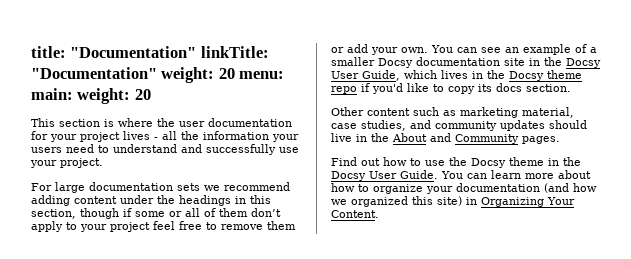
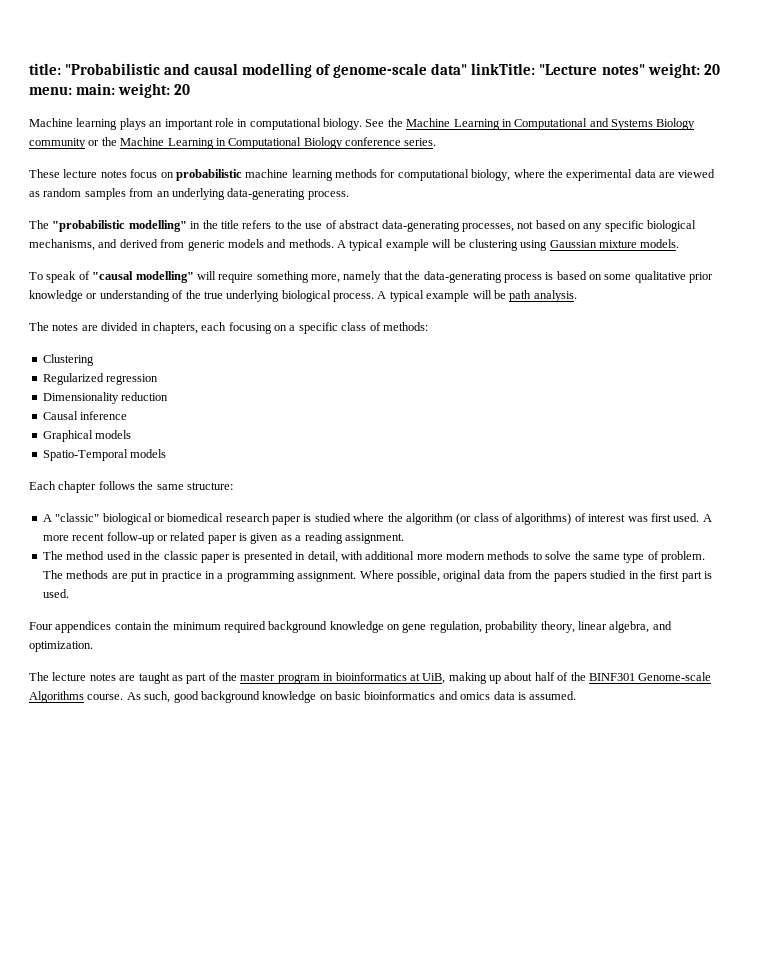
[70,46,269,58] [31,67,157,79] "Documentation" linkTitle: "Documentation" -> [65,63,645,78] "Probabilistic and causal modelling of genome-scale data" linkTitle: "Lecture notes"
[31,118,292,127] [31,131,299,142] [31,144,299,155] [30,158,103,168] [31,182,290,193] [31,195,271,206] [31,208,281,219] [31,221,296,232] [331,44,597,55] [331,57,601,68] [331,70,582,81] [331,83,571,94] [331,107,574,118] [331,120,587,131] [331,133,560,144] [331,157,581,168] [331,170,591,181] [331,183,597,194] [331,196,575,207] [331,210,379,218] This section is where the user documentation for your project lives - all the information your users need to understand and successfully use your project. // For large documentation sets we recommend adding content under the headings in this section, though if some or all of them don’t apply to your project feel free to remove them or add your own. You can see an example of a smaller Docsy documentation site in the Docsy User Guide, which lives in the Docsy theme repo if you'd like to copy its docs section. // Other content such as marketing material, case studies, and community updates should live in the About and Community pages. // Find out how to use the Docsy theme in the Docsy User Guide. You can learn more about how to organize your documentation (and how we organized this site) in Organizing Your Content. -> [29,118,696,130] [29,137,437,149] [29,169,716,181] [29,188,349,200] [29,220,697,232] [29,239,680,251] [29,271,714,283] [29,290,577,302] [29,322,428,334] [42,354,94,366] [42,373,159,385] [42,392,169,404] [42,411,128,420] [42,430,132,442] [42,449,167,461] [29,481,233,493] [42,513,712,525] [42,532,404,544] [42,551,705,563] [42,570,712,582] [42,589,69,598] [29,621,672,633] [29,641,93,652] [29,672,712,684] [29,691,577,703] Machine learning plays an important role in computational biology. See the Machine Learning in Computational and Systems Biology community or the Machine Learning in Computational Biology conference series. // These lecture notes focus on probabilistic machine learning methods for computational biology, where the experimental data are viewed as random samples from an underlying data-generating process. // The "probabilistic modelling" in the title refers to the use of abstract data-generating processes, not based on any specific biological mechanisms, and derived from generic models and methods. A typical example will be clustering using Gaussian mixture models. // To speak of "causal modelling" will require something more, namely that the data-generating process is based on some qualitative prior knowledge or understanding of the true underlying biological process. A typical example will be path analysis. // The notes are divided in chapters, each focusing on a specific class of methods: // Clustering // Regularized regression // Dimensionality reduction // Causal inference // Graphical models // Spatio-Temporal models // Each chapter follows the same structure: // A "classic" biological or biomedical research paper is studied where the algorithm (or class of algorithms) of interest was first used. A more recent follow-up or related paper is given as a reading assignment. // The method used in the classic paper is presented in detail, with additional more modern methods to solve the same type of problem. The methods are put in practice in a programming assignment. Where possible, original data from the papers studied in the first part is used. // Four appendices contain the minimum required background knowledge on gene regulation, probability theory, linear algebra, and optimization. // The lecture notes are taught as part of the master program in bioinformatics at UiB, making up about half of the BINF301 Genome-scale Algorithms course. As such, good background knowledge on basic bioinformatics and omics data is assumed.

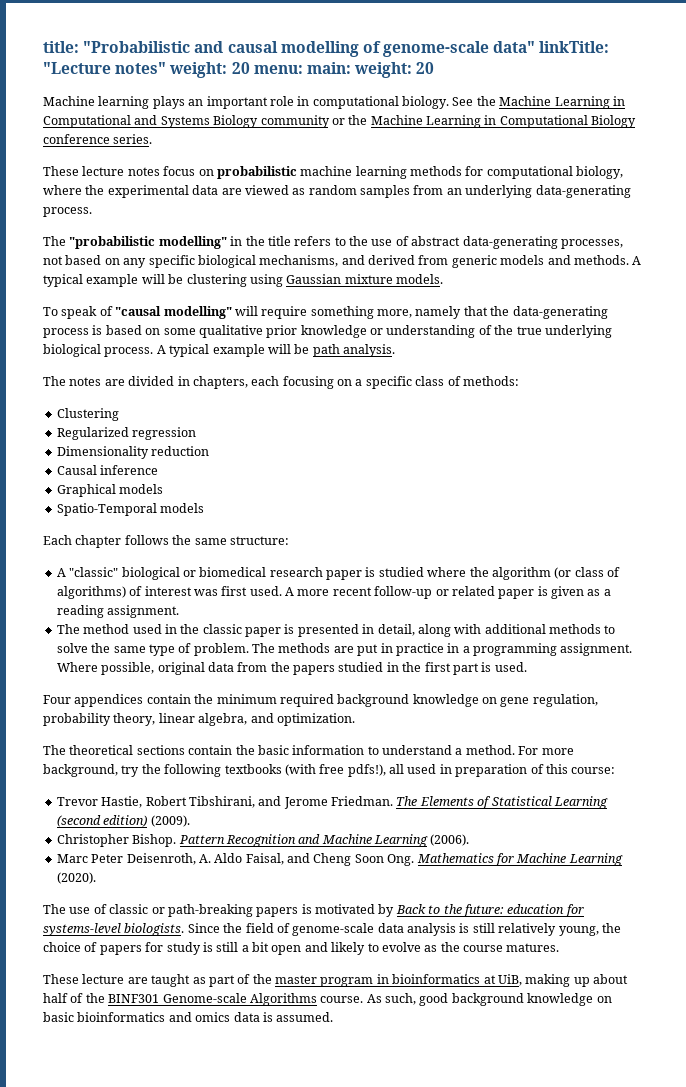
(338, 557) none -> [417,624,451,637] along
[416,551,485,560] more modern -> (546, 629) none
[52,672,116,681] lecture notes -> [69,745,574,755] [43,764,616,777] [56,796,608,809] [56,815,190,827] [56,834,470,847] [56,853,623,866] [56,872,96,884] [43,904,584,917] [43,923,621,936] [43,942,560,955] [43,974,125,984] theoretical sections contain the basic information to understand a method. For more background, try the following textbooks (with free pdfs!), all used in preparation of this course: // Trevor Hastie, Robert Tibshirani, and Jerome Friedman. The Elements of Statistical Learning (second edition) (2009). // Christopher Bishop. Pattern Recognition and Machine Learning (2006). // Marc Peter Deisenroth, A. Aldo Faisal, and Cheng Soon Ong. Mathematics for Machine Learning (2020). // The use of classic or path-breaking papers is motivated by Back to the future: education for systems-level biologists. Since the field of genome-scale data analysis is still relatively young, the choice of papers for study is still a bit open and likely to evolve as the course matures. // These lecture

